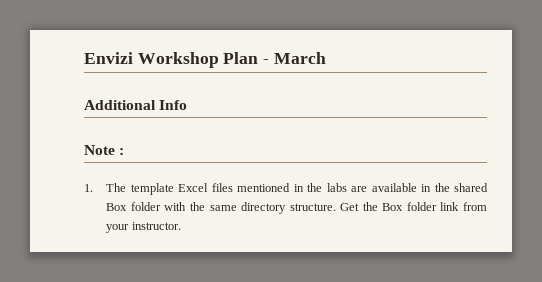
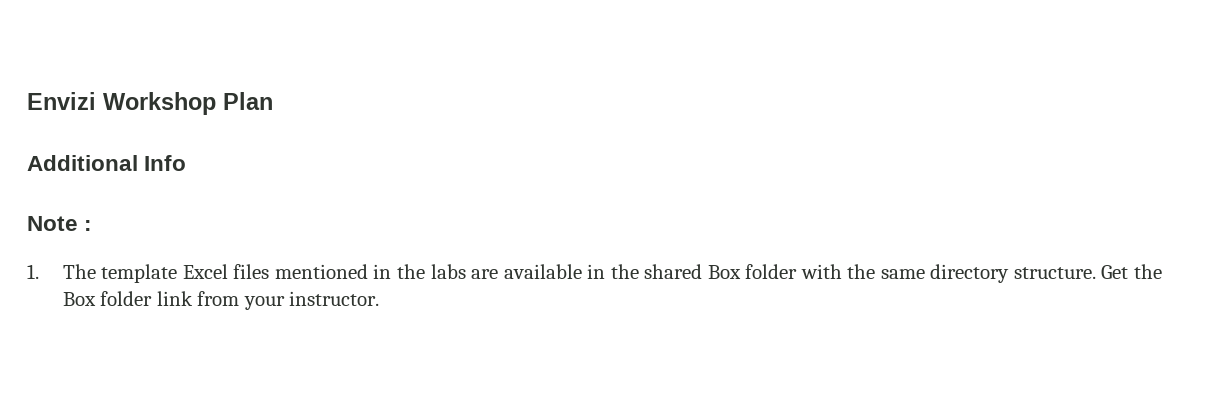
[263,52,326,64] - March -> (273, 101) none

